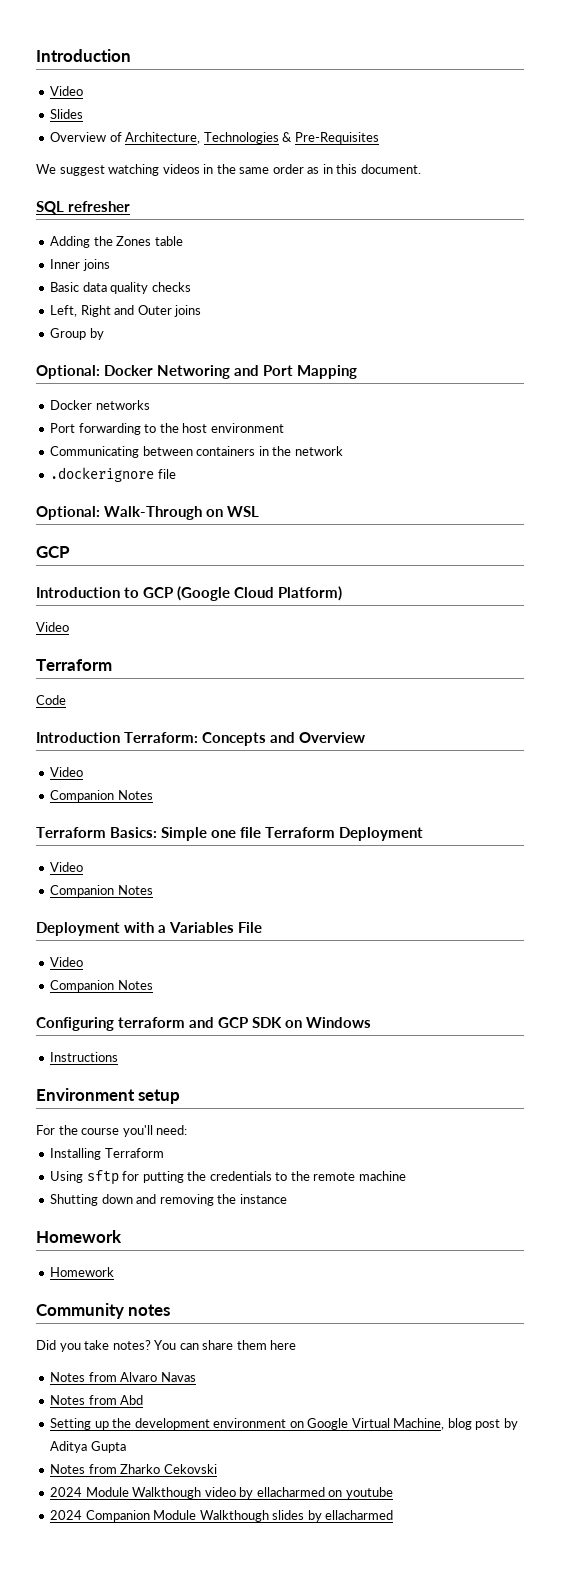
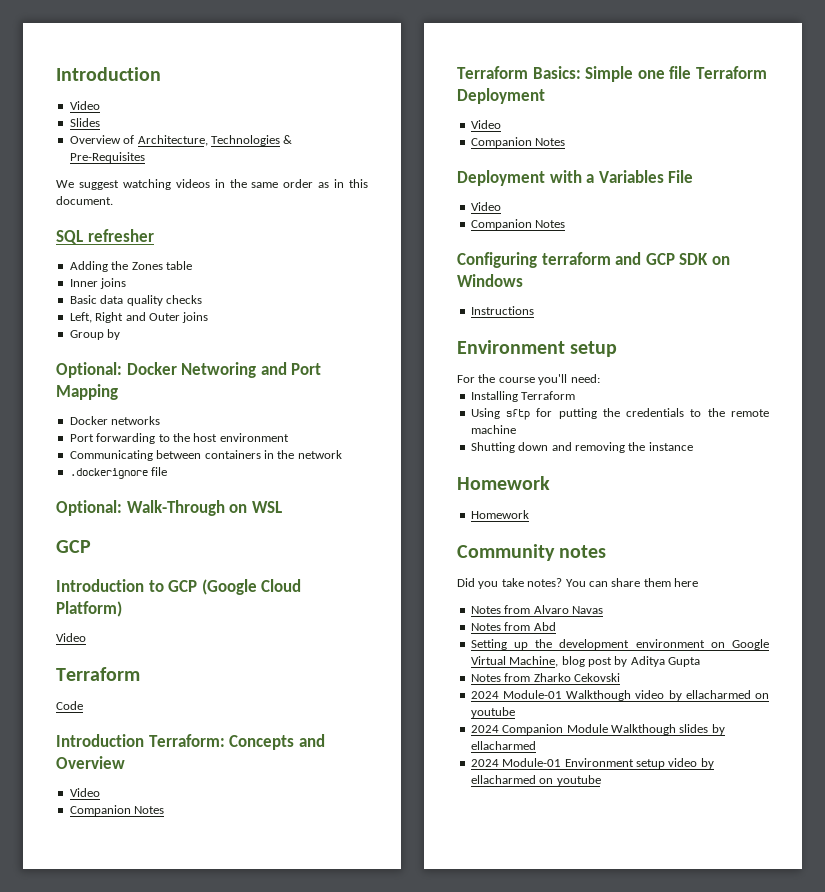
[85,1487,129,1497] Module -> [502,690,562,699] Module-01
(394, 1515) none -> [470,758,714,769] [470,775,601,786] // 2024 Module-01 Environment setup video by ellacharmed on youtube

